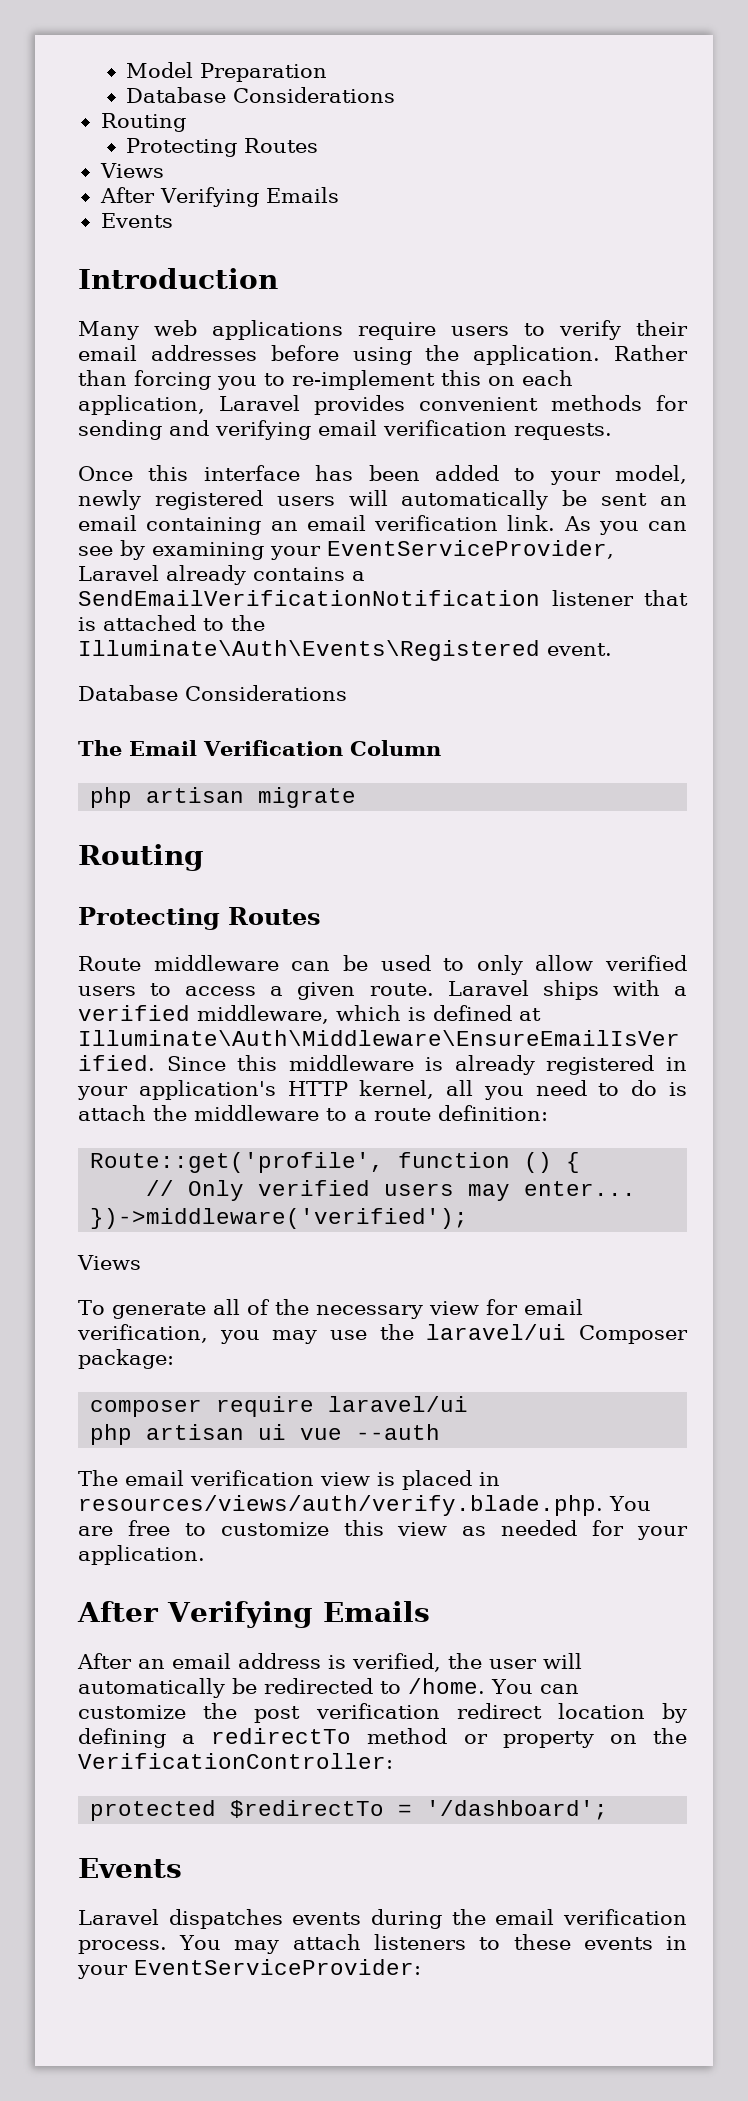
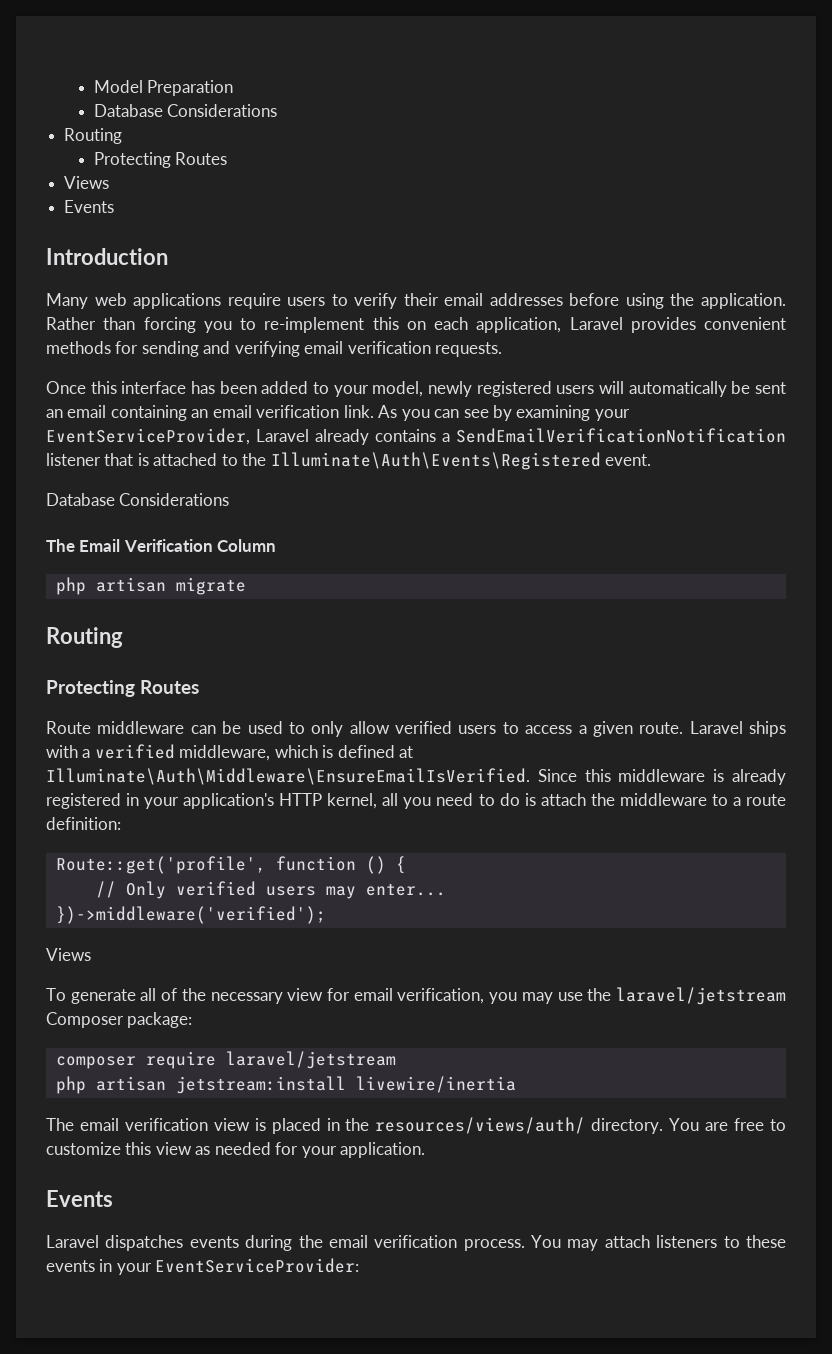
[99,187,339,207] // After Verifying Emails -> (110, 182) none
[426,1324,567,1340] laravel/ui -> [616,987,786,1005] laravel/jetstream
[328,1396,469,1412] [90,1424,441,1445] laravel/ui // php artisan ui vue --auth -> [225,1051,396,1069] [55,1076,516,1094] laravel/jetstream // php artisan jetstream:install livewire/inertia
[78,1495,603,1516] resources/views/auth/verify.blade.php. -> [345,1117,664,1134] the resources/views/auth/ directory.
[77,1601,430,1628] [77,1653,582,1672] [78,1678,579,1698] [78,1703,687,1723] [78,1728,687,1748] [78,1753,393,1769] [90,1800,609,1821] // After Verifying Emails // After an email address is verified, the user will automatically be redirected to /home. You can customize the post verification redirect location by defining a redirectTo method or property on the VerificationController: // protected $redirectTo = '/dashboard'; -> (426, 1150) none

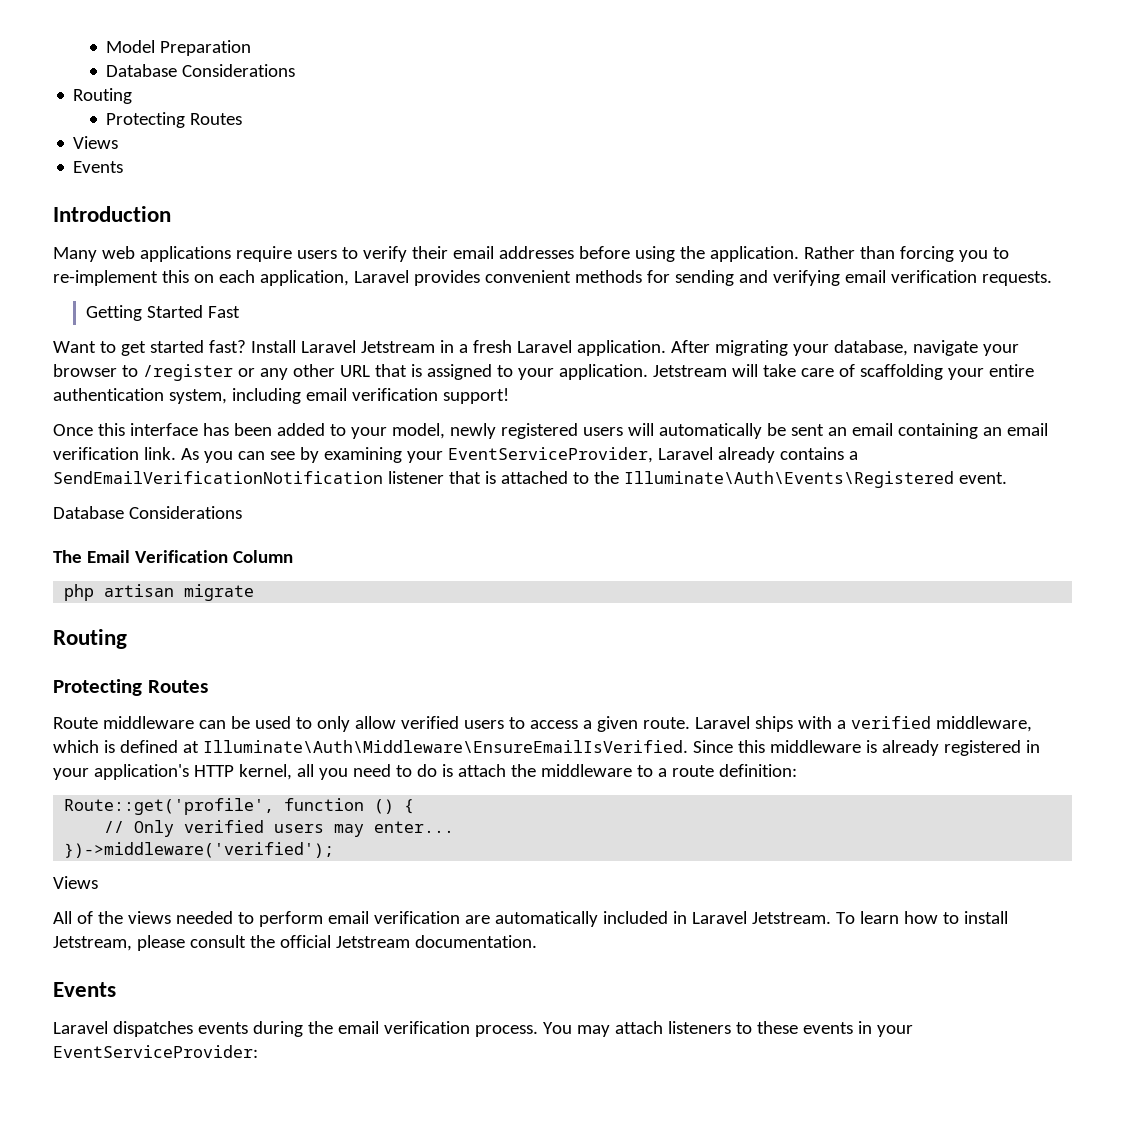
(503, 349) none -> [86,305,240,321] [53,340,1019,356] [53,364,1034,381] [53,388,509,404] // Getting Started Fast // Want to get started fast? Install Laravel Jetstream in a fresh Laravel application. After migrating your database, navigate your browser to /register or any other URL that is assigned to your application. Jetstream will take care of scaffolding your entire authentication system, including email verification support!
[46,987,786,1005] [46,1012,193,1028] [55,1051,396,1069] [55,1076,516,1094] [46,1117,786,1134] [46,1142,426,1158] To generate all of the necessary view for email verification, you may use the laravel/jetstream Composer package: // composer require laravel/jetstream // php artisan jetstream:install livewire/inertia // The email verification view is placed in the resources/views/auth/ directory. You are free to customize this view as needed for your application. -> [53,911,1008,927] [53,935,537,951] All of the views needed to perform email verification are automatically included in Laravel Jetstream. To learn how to install Jetstream, please consult the official Jetstream documentation.

